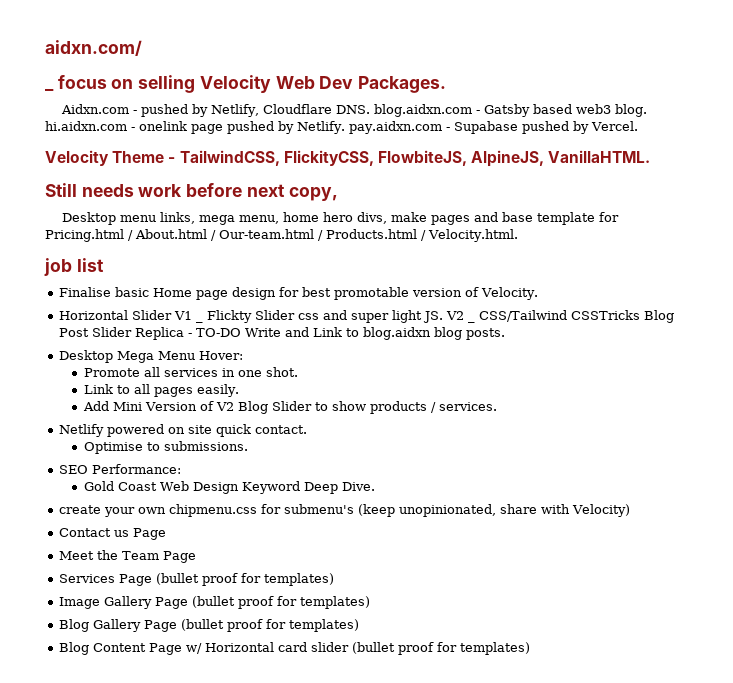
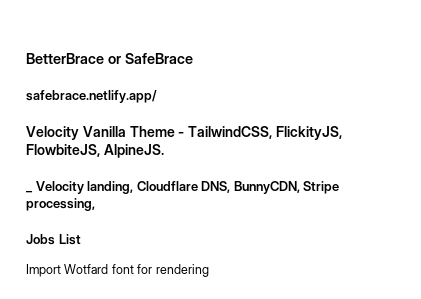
[45,40,142,56] [45,89,54,91] [57,75,447,93] [60,104,647,117] [45,121,638,134] [45,150,109,166] aidxn.com/ // _ focus on selling Velocity Web Dev Packages. // Aidxn.com - pushed by Netlify, Cloudflare DNS. blog.aidxn.com - Gatsby based web3 blog. hi.aidxn.com - onelink page pushed by Netlify. pay.aidxn.com - Supabase pushed by Vercel. // Velocity -> [26,53,193,64] [26,90,157,103] [26,126,126,140] BetterBrace or SafeBrace // safebrace.netlify.app/ // Velocity Vanilla
[283,150,651,167] [45,183,338,201] [61,212,619,225] [45,229,518,242] [44,258,104,276] [58,287,538,300] [58,310,192,320] [195,310,464,323] [467,310,674,323] [58,327,505,340] [58,350,243,363] [83,367,298,377] [83,384,239,397] [82,401,497,414] [58,424,307,437] [83,441,248,454] [58,464,181,474] [83,481,375,494] [58,504,630,517] [58,528,166,540] [58,550,196,563] [58,573,334,586] [58,596,370,609] [58,619,359,632] [58,642,530,655] FlickityCSS, FlowbiteJS, AlpineJS, VanillaHTML. // Still needs work before next copy, // Desktop menu links, mega menu, home hero divs, make pages and base template for Pricing.html / About.html / Our-team.html / Products.html / Velocity.html. // job list // Finalise basic Home page design for best promotable version of Velocity. // Horizontal Slider V1 _ Flickty Slider css and super light JS. V2 _ CSS/Tailwind CSSTricks Blog Post Slider Replica - TO-DO Write and Link to blog.aidxn blog posts. // Desktop Mega Menu Hover: // Promote all services in one shot. // Link to all pages easily. // Add Mini Version of V2 Blog Slider to show products / services. // Netlify powered on site quick contact. // Optimise to submissions. // SEO Performance: // Gold Coast Web Design Keyword Deep Dive. // create your own chipmenu.css for submenu's (keep unopinionated, share with Velocity) // Contact us Page // Meet the Team Page // Services Page (bullet proof for templates) // Image Gallery Page (bullet proof for templates) // Blog Gallery Page (bullet proof for templates) // Blog Content Page w/ Horizontal card slider (bullet proof for templates) -> [275,126,342,140] [26,144,164,158] [26,181,340,194] [26,198,95,211] [26,234,81,245] [26,264,209,277] FlickityJS, FlowbiteJS, AlpineJS. // _ Velocity landing, Cloudflare DNS, BunnyCDN, Stripe processing, // Jobs List // Import Wotfard font for rendering

